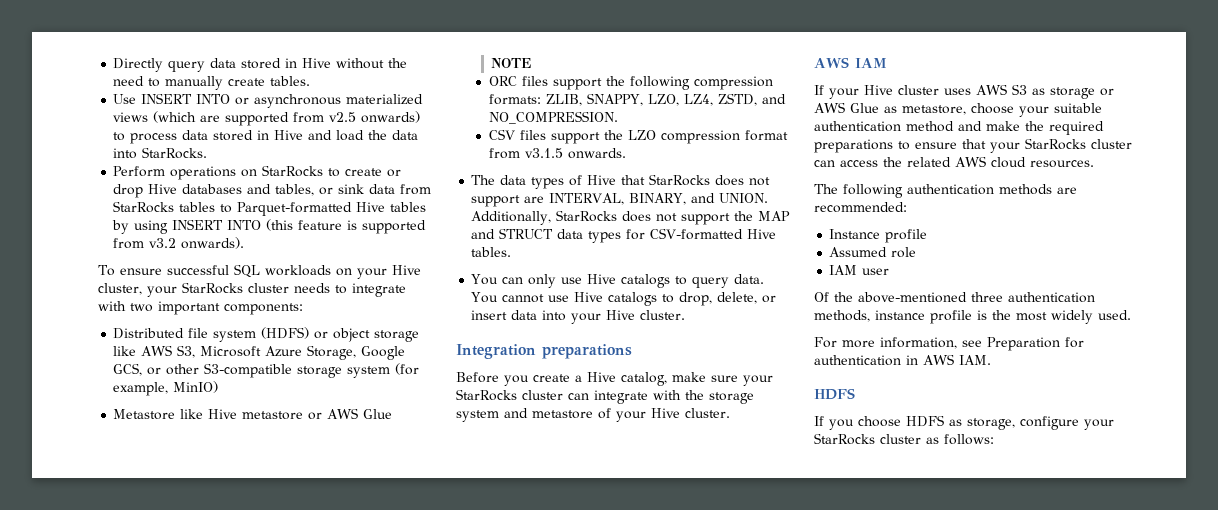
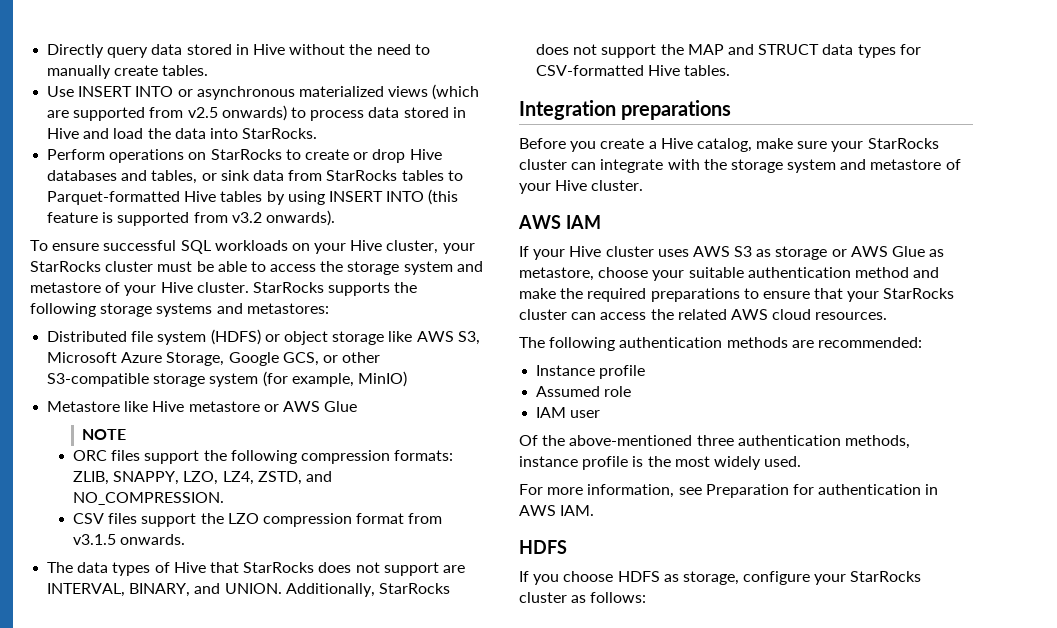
[294,283,406,297] [98,301,303,315] needs to integrate with two important components: -> [157,261,483,275] [30,282,418,296] [30,303,329,317] must be able to access the storage system and metastore of your Hive cluster. StarRocks supports the following storage systems and metastores:
[471,274,765,288] [471,292,777,306] [471,310,686,324] // You can only use Hive catalogs to query data. You cannot use Hive catalogs to drop, delete, or insert data into your Hive cluster. -> (731, 70) none

